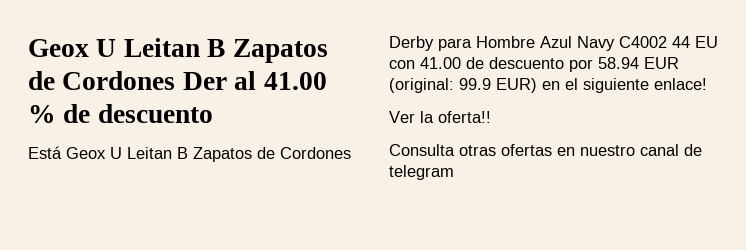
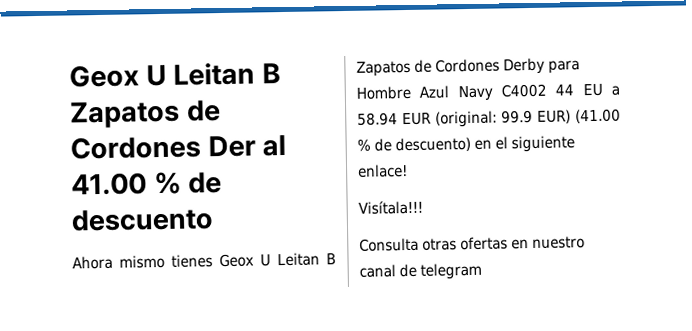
[28,146,62,159] Está -> [72,254,213,270] Ahora mismo tienes
[389,57,593,72] con 41.00 de descuento por -> [611,85,620,96] a
(537, 85) none -> [575,108,621,124] [357,136,472,153] (41.00 % de descuento)
[389,111,491,123] Ver la oferta!! -> [358,200,423,215] Visítala!!!

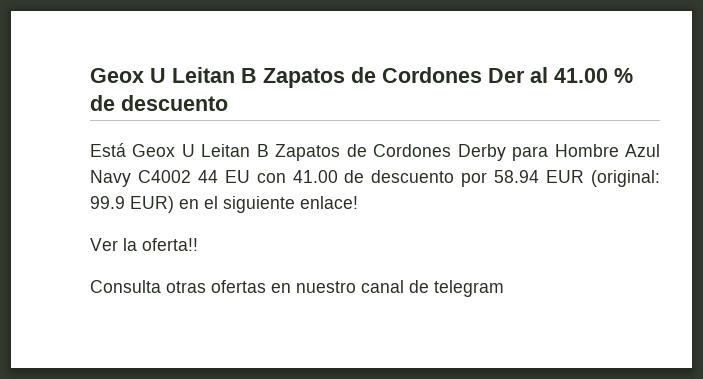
[72,254,213,270] Ahora mismo tienes -> [90,143,126,157] Está
[611,85,620,96] a -> [256,170,488,187] con 41.00 de descuento por
[575,108,621,124] [357,136,472,153] (41.00 % de descuento) -> (174, 204) none
[358,200,423,215] Visítala!!! -> [90,238,198,251] Ver la oferta!!

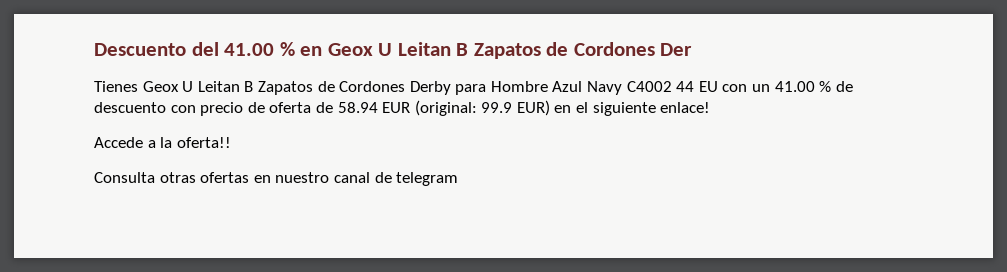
(90, 75) none -> [94,42,323,56] Descuento del 41.00 % en
[530,67,633,83] [90,95,228,111] [90,143,126,157] al 41.00 % de descuento // Está -> [94,81,138,92] // Tienes
[292,170,488,187] 41.00 de descuento por -> [752,81,853,92] [94,102,333,116] un 41.00 % de descuento con precio de oferta de
[90,238,118,251] Ver -> [94,137,156,148] Accede a

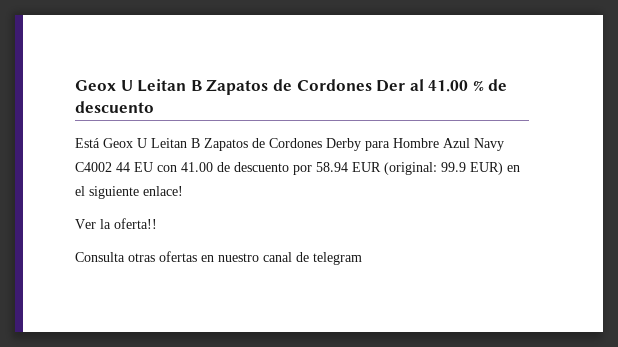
[94,42,323,56] Descuento del 41.00 % en -> (75, 85) none
[94,81,138,92] // Tienes -> [409,79,508,92] [75,101,154,113] [75,138,100,148] al 41.00 % de descuento // Está
[752,81,853,92] [94,102,333,116] un 41.00 % de descuento con precio de oferta de -> [181,162,312,175] 41.00 de descuento por
[94,137,156,148] Accede a -> [75,219,96,229] Ver

